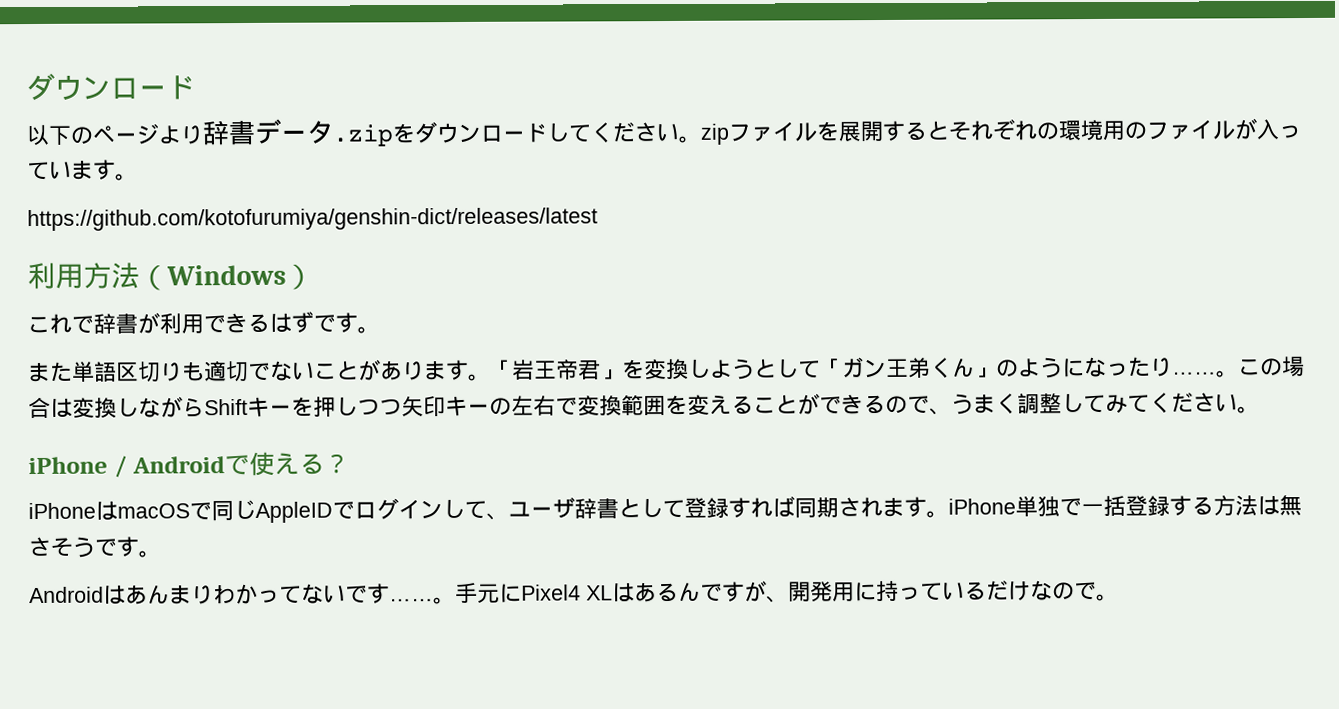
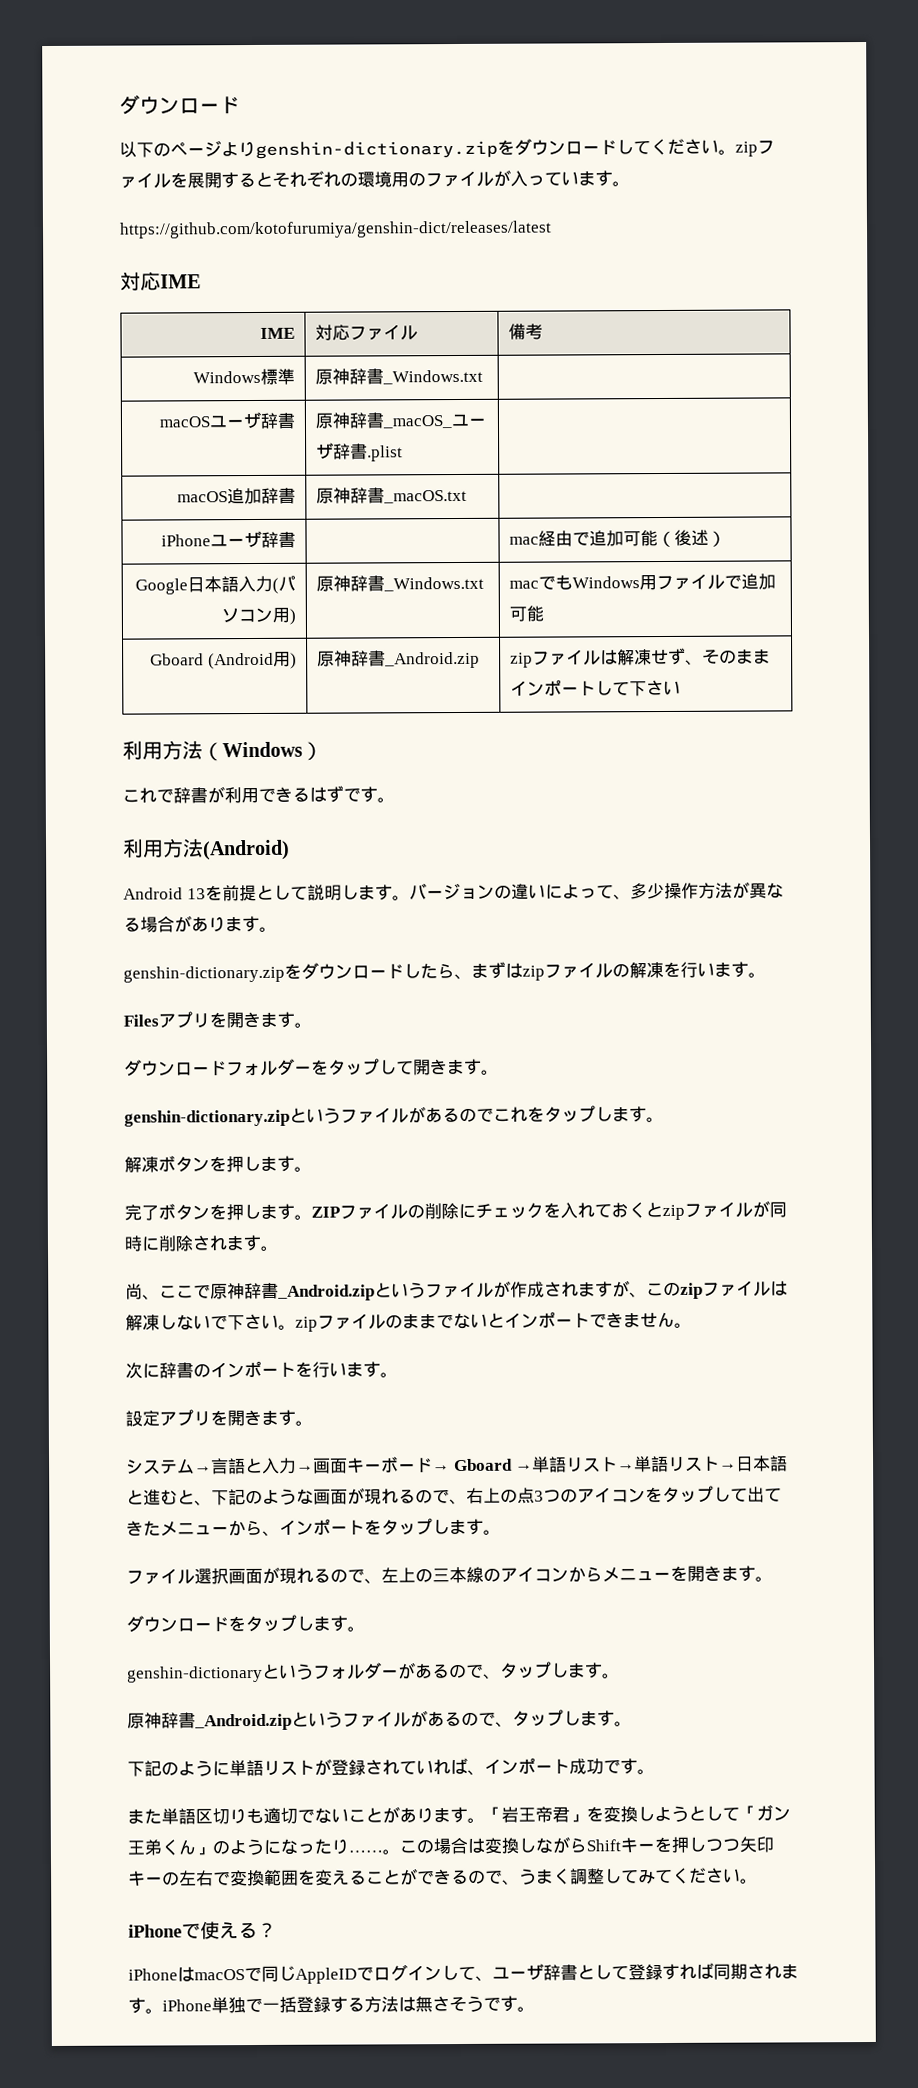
[202,118,394,147] 辞書データ.zip -> [255,140,498,159] genshin-dictionary.zip
(598, 219) none -> [120,271,201,291] [259,327,295,339] [315,324,419,341] [508,323,544,340] [192,368,295,385] [315,368,484,385] [158,411,295,429] [315,412,487,429] [316,442,404,462] [176,487,296,505] [316,487,468,504] [160,530,296,548] [509,529,727,548] [134,575,296,595] [220,607,296,625] [316,575,485,592] [509,573,777,591] [509,605,545,622] [150,651,297,670] [317,650,481,669] [510,647,772,668] [510,679,682,697] // 対応IME // IME | 対応ファイル | 備考 // Windows標準 | 原神辞書_Windows.txt | // macOSユーザ辞書 | 原神辞書_macOS_ユーザ辞書.plist | // macOS追加辞書 | 原神辞書_macOS.txt | // iPhoneユーザ辞書 | | mac経由で追加可能（後述） // Google日本語入力(パソコン用) | 原神辞書_Windows.txt | macでもWindows用ファイルで追加可能 // Gboard (Android用) | 原神辞書_Android.zip | zipファイルは解凍せず、そのままインポートして下さい
(380, 330) none -> [122,838,290,861] [123,881,784,902] [123,915,277,933] [123,961,766,983] [123,1011,312,1029] [124,1058,499,1077] [124,1105,664,1127] [124,1155,312,1173] [124,1200,787,1221] [124,1234,279,1252] [125,1280,788,1301] [125,1311,692,1332] [125,1360,398,1379] [125,1409,313,1427] [126,1455,789,1475] [126,1485,782,1506] [126,1518,501,1537] [126,1565,773,1585] [126,1614,365,1633] [127,1661,620,1683] [127,1709,632,1731] [127,1757,655,1777] // 利用方法(Android) // Android 13を前提として説明します。バージョンの違いによって、多少操作方法が異なる場合があります。 // genshin-dictionary.zipをダウンロードしたら、まずはzipファイルの解凍を行います。 // Filesアプリを開きます。 // ダウンロードフォルダーをタップして開きます。 // genshin-dictionary.zipというファイルがあるのでこれをタップします。 // 解凍ボタンを押します。 // 完了ボタンを押します。ZIPファイルの削除にチェックを入れておくとzipファイルが同時に削除されます。 // 尚、ここで原神辞書_Android.zipというファイルが作成されますが、このzipファイルは解凍しないで下さい。zipファイルのままでないとインポートできません。 // 次に辞書のインポートを行います。 // 設定アプリを開きます。 // システム→言語と入力→画面キーボード→ Gboard →単語リスト→単語リスト→日本語と進むと、下記のような画面が現れるので、右上の点3つのアイコンをタップして出てきたメニューから、インポートをタップします。 // ファイル選択画面が現れるので、左上の三本線のアイコンからメニューを開きます。 // ダウンロードをタップします。 // genshin-dictionaryというフォルダーがあるので、タップします。 // 原神辞書_Android.zipというファイルがあるので、タップします。 // 下記のように単語リストが登録されていれば、インポート成功です。
[113,455,226,478] / Android -> (182, 1931) none
[29,580,1119,605] // Androidはあんまりわかってないです……。手元にPixel4 XLはあるんですが、開発用に持っているだけなので。 -> (535, 2009) none

